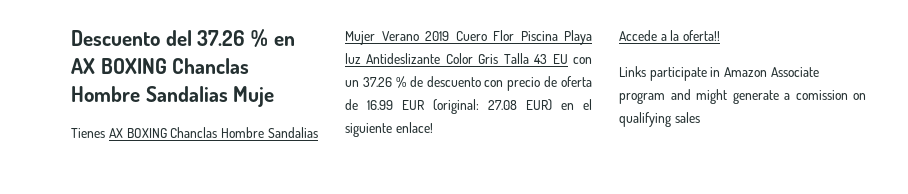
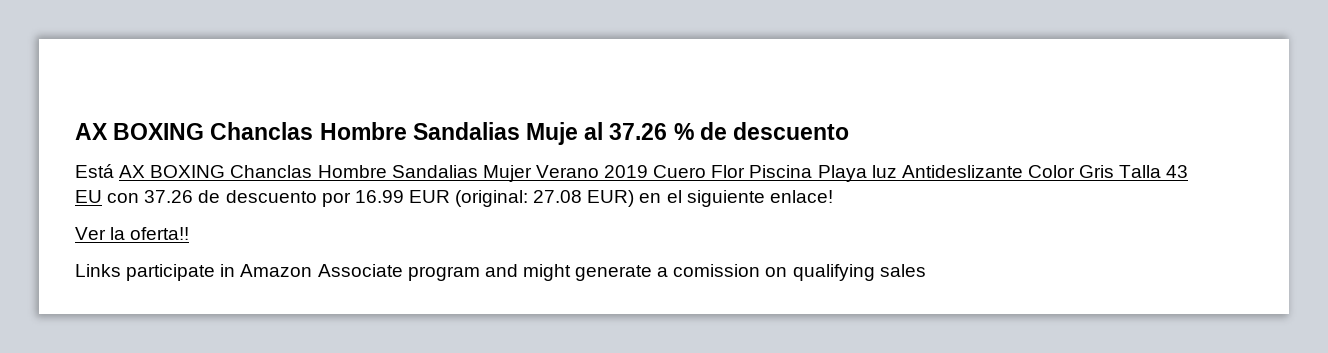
[71,29,295,47] Descuento del 37.26 % en -> (75, 131) none
[71,128,105,138] // Tienes -> [584,122,850,140] [75,164,114,178] al 37.26 % de descuento // Está
[345,76,592,91] [345,99,358,110] un 37.26 % de descuento con precio de oferta de -> [144,190,351,207] 37.26 de descuento por
[619,30,667,41] Accede a -> [75,227,106,240] Ver

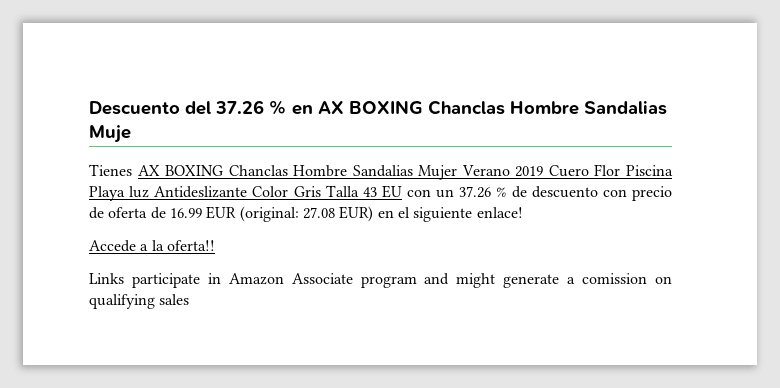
(75, 131) none -> [89,100,313,115] Descuento del 37.26 % en
[584,122,850,140] [75,164,114,178] al 37.26 % de descuento // Está -> [89,164,132,176] // Tienes
[144,190,351,207] 37.26 de descuento por -> [436,186,672,201] [89,207,166,219] un 37.26 % de descuento con precio de oferta de
[75,227,106,240] Ver -> [89,240,149,252] Accede a

